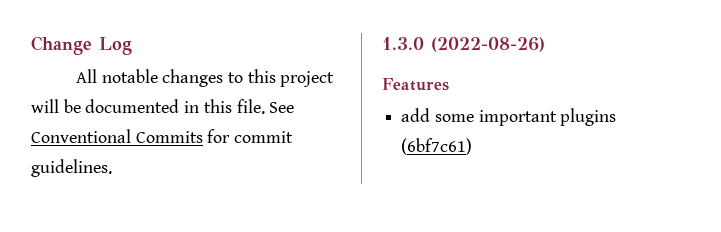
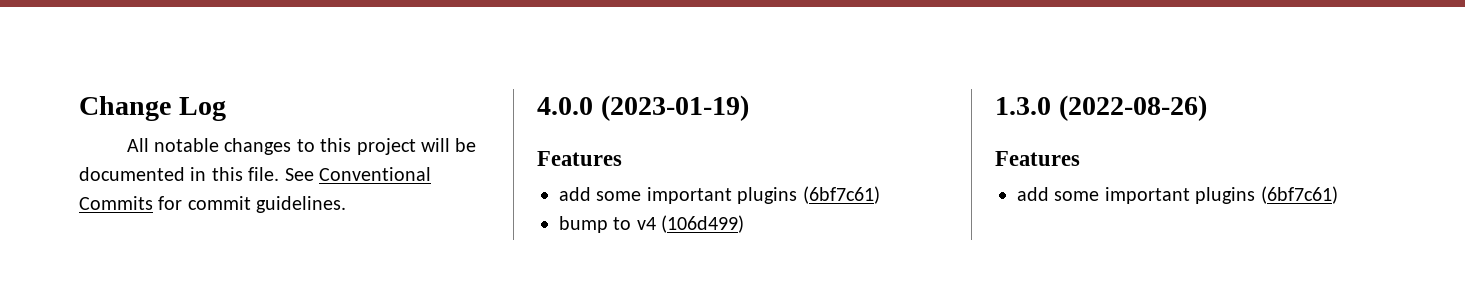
(112, 168) none -> [537,95,749,121] [537,151,622,166] [559,186,880,204] [559,215,745,233] // 4.0.0 (2023-01-19) // Features // add some important plugins (6bf7c61) // bump to v4 (106d499)

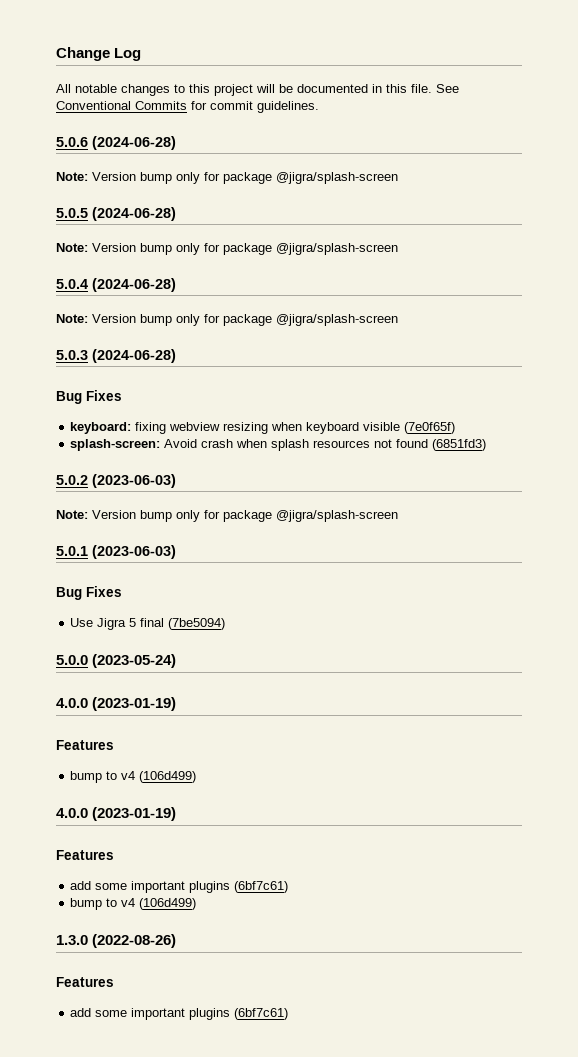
(347, 204) none -> [56,136,176,150] [56,172,398,184] [56,207,176,221] [56,243,398,255] [56,278,176,292] [56,314,398,326] [56,349,176,363] [56,390,122,404] [70,422,456,434] [70,439,487,451] [56,474,176,488] [56,510,398,522] [56,545,176,559] [56,586,122,600] [70,618,226,630] [56,654,177,668] [56,697,177,711] [56,740,114,750] [70,771,197,783] // 5.0.6 (2024-06-28) // Note: Version bump only for package @jigra/splash-screen // 5.0.5 (2024-06-28) // Note: Version bump only for package @jigra/splash-screen // 5.0.4 (2024-06-28) // Note: Version bump only for package @jigra/splash-screen // 5.0.3 (2024-06-28) // Bug Fixes // keyboard: fixing webview resizing when keyboard visible (7e0f65f) // splash-screen: Avoid crash when splash resources not found (6851fd3) // 5.0.2 (2023-06-03) // Note: Version bump only for package @jigra/splash-screen // 5.0.1 (2023-06-03) // Bug Fixes // Use Jigra 5 final (7be5094) // 5.0.0 (2023-05-24) // 4.0.0 (2023-01-19) // Features // bump to v4 (106d499)

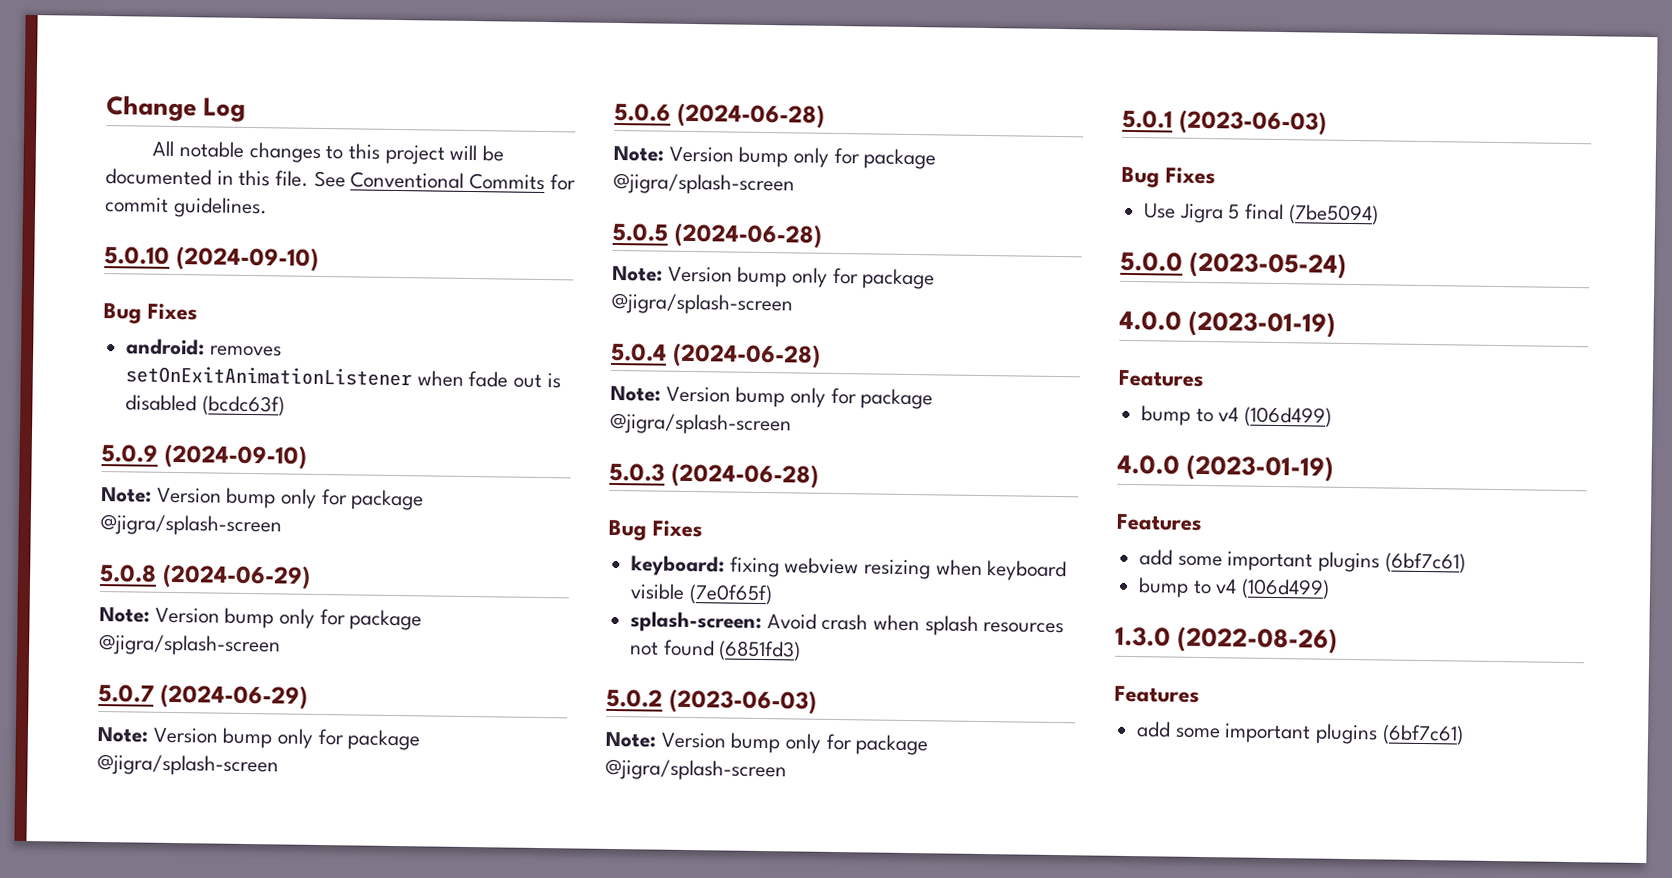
(319, 107) none -> [104,245,319,272] [103,303,199,324] [126,338,282,357] [125,365,561,389] [125,394,285,417] [101,443,307,470] [101,487,425,511] [100,514,282,537] [99,563,311,590] [99,606,423,631] [99,633,281,657] [98,683,308,710] [97,726,421,751] [97,753,279,777] // 5.0.10 (2024-09-10) // Bug Fixes // android: removes setOnExitAnimationListener when fade out is disabled (bcdc63f) // 5.0.9 (2024-09-10) // Note: Version bump only for package @jigra/splash-screen // 5.0.8 (2024-06-29) // Note: Version bump only for package @jigra/splash-screen // 5.0.7 (2024-06-29) // Note: Version bump only for package @jigra/splash-screen

